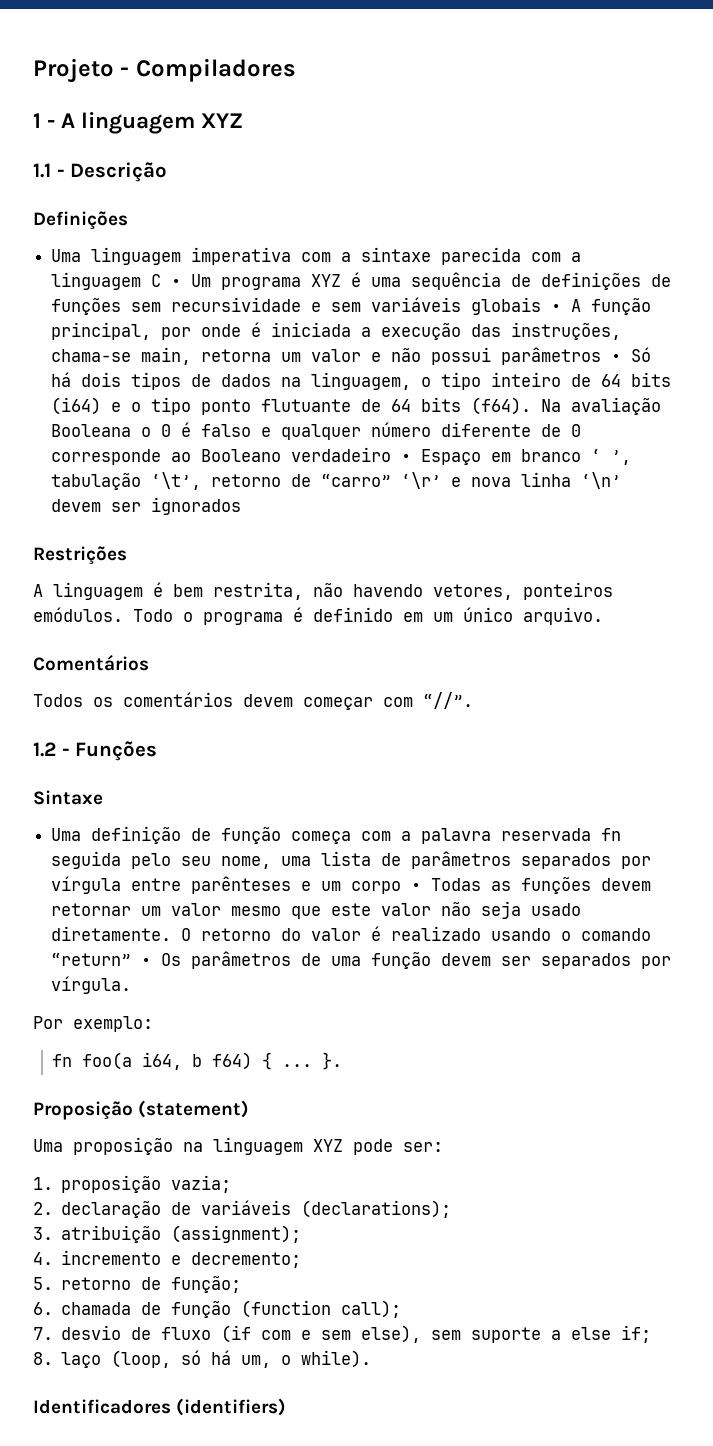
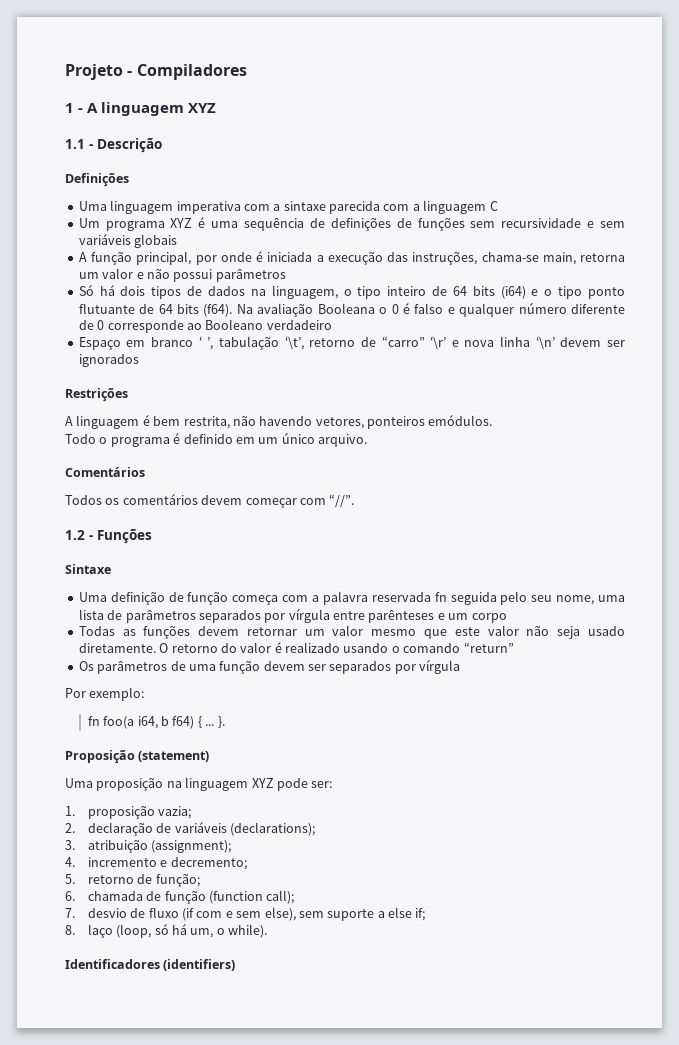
[171,279,182,287] • -> (498, 206) //
[551,304,562,312] • -> (178, 241) //
[611,354,622,362] • -> (286, 275) //
[401,454,412,462] • -> (332, 325) //
(123, 614) none -> (493, 420) //
[411,883,422,891] • -> (507, 618) //
[141,958,152,966] • -> (514, 647) //
[51,976,132,994] vírgula. -> [419,659,461,674] vírgula

